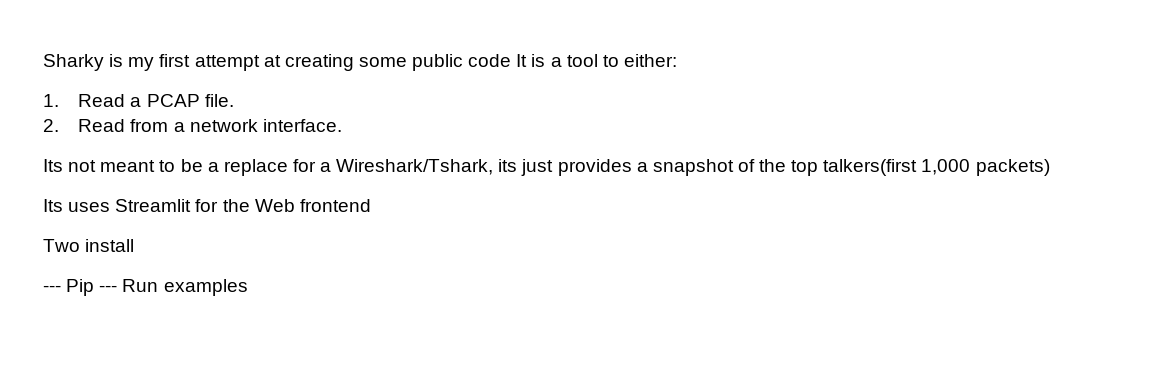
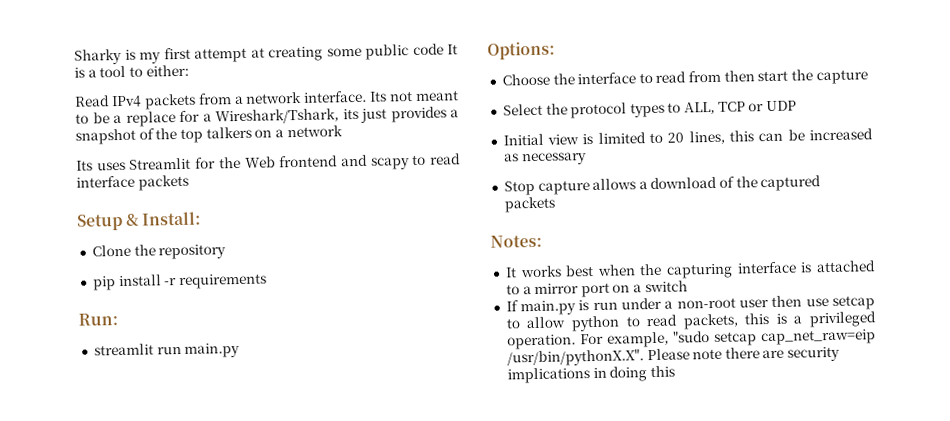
[43,94,234,107] [43,119,126,132] 1. Read a PCAP file. // 2. Read -> [75,93,196,110] Read IPv4 packets
(342, 125) // -> (368, 96) none
[823,159,1050,176] talkers(first 1,000 packets) -> [205,125,343,139] talkers on a network
[43,239,135,252] [43,279,248,296] // Two install // --- Pip --- Run examples -> [340,153,461,170] [76,174,189,191] [77,211,202,231] [91,244,227,260] [92,273,267,291] [78,313,118,326] [93,342,241,358] [487,41,555,60] [501,69,868,86] [502,100,798,119] [502,128,873,146] [503,152,587,166] [503,175,822,196] [503,196,556,213] [490,234,542,248] [504,260,876,279] [505,280,688,298] [505,295,875,316] [505,311,877,332] [506,329,876,350] [506,346,841,367] [506,365,675,384] and scapy to read interface packets // Setup & Install: // Clone the repository // pip install -r requirements // Run: // streamlit run main.py // Options: // Choose the interface to read from then start the capture // Select the protocol types to ALL, TCP or UDP // Initial view is limited to 20 lines, this can be increased as necessary // Stop capture allows a download of the captured packets // Notes: // It works best when the capturing interface is attached to a mirror port on a switch // If main.py is run under a non-root user then use setcap to allow python to read packets, this is a privileged operation. For example, "sudo setcap cap_net_raw=eip /usr/bin/pythonX.X". Please note there are security implications in doing this

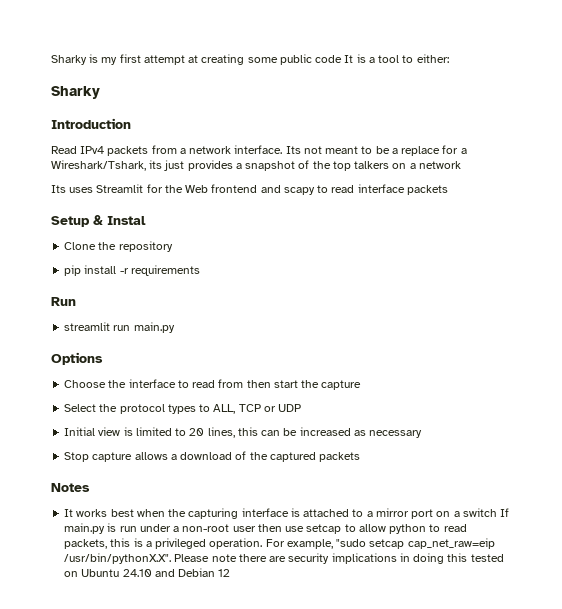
(189, 70) none -> [51,86,100,99] [51,118,131,129] // Sharky // Introduction
[141,211,202,226] Install: -> [107,216,146,225] Instal
[78,313,118,326] Run: -> [51,297,76,306] Run
[487,41,555,60] Options: -> [51,352,103,365] Options
[490,234,542,248] Notes: -> [51,483,90,492] Notes
(688, 286) // -> (497, 512) none
(675, 371) none -> [470,554,504,562] [64,568,231,577] tested on Ubuntu 24.10 and Debian 12

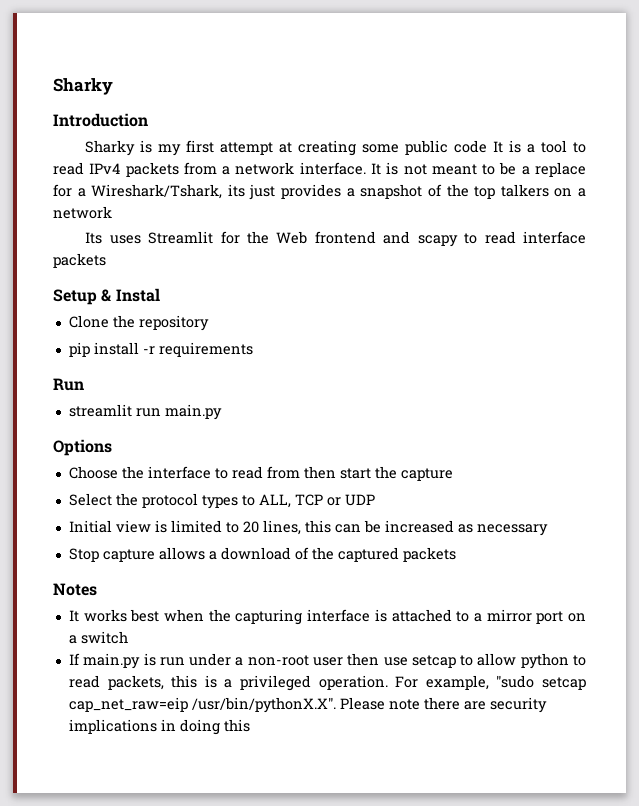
[51,55,87,65] Sharky -> [53,78,113,95] [53,113,148,127] [85,140,136,156] Sharky // Introduction // Sharky
[416,54,449,63] [51,86,100,99] [51,118,131,129] [51,146,77,154] either: // Sharky // Introduction // Read -> [53,162,84,175] read
[285,146,301,154] Its -> [370,162,399,175] It is
(497, 512) none -> (128, 637) //
[470,554,504,562] [64,568,231,577] tested on Ubuntu 24.10 and Debian 12 -> (250, 725) none

